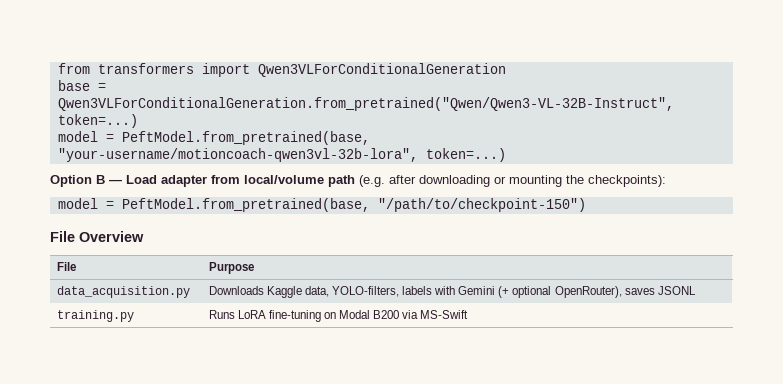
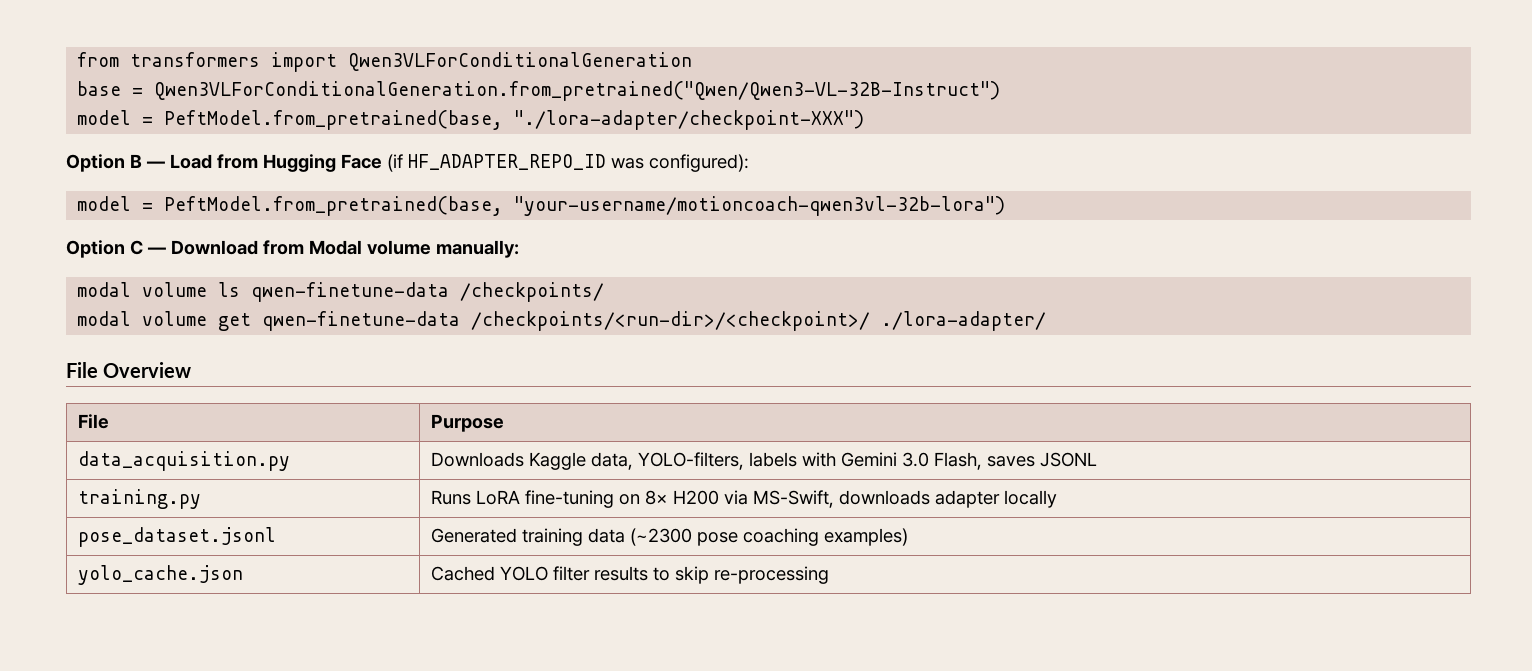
[57,97,674,111] [57,114,138,128] [57,131,370,145] [57,148,506,162] Qwen3VLForConditionalGeneration.from_pretrained("Qwen/Qwen3-VL-32B-Instruct", token=...) // model = PeftModel.from_pretrained(base, "your-username/motioncoach-qwen3vl-32b-lora", token=...) -> [154,81,1001,101] [77,110,865,130] Qwen3VLForConditionalGeneration.from_pretrained("Qwen/Qwen3-VL-32B-Instruct") // model = PeftModel.from_pretrained(base, "./lora-adapter/checkpoint-XXX")
[161,175,666,187] [57,198,586,212] adapter from local/volume path (e.g. after downloading or mounting the checkpoints): // model = PeftModel.from_pretrained(base, "/path/to/checkpoint-150") -> [217,154,749,172] [77,196,1006,216] [66,240,519,258] [77,282,605,302] [77,311,1047,331] from Hugging Face (if HF_ADAPTER_REPO_ID was configured): // model = PeftModel.from_pretrained(base, "your-username/motioncoach-qwen3vl-32b-lora") // Option C — Download from Modal volume manually: // modal volume ls qwen-finetune-data /checkpoints/ // modal volume get qwen-finetune-data /checkpoints/<run-dir>/<checkpoint>/ ./lora-adapter/
[498,286,622,298] (+ optional OpenRouter), -> [902,452,983,470] 3.0 Flash,
[339,310,469,319] Modal B200 via MS-Swift -> [645,490,1058,508] [78,527,277,547] [431,528,909,546] [78,565,244,585] [431,566,830,584] 8× H200 via MS-Swift, downloads adapter locally // pose_dataset.jsonl | Generated training data (~2300 pose coaching examples) // yolo_cache.json | Cached YOLO filter results to skip re-processing

